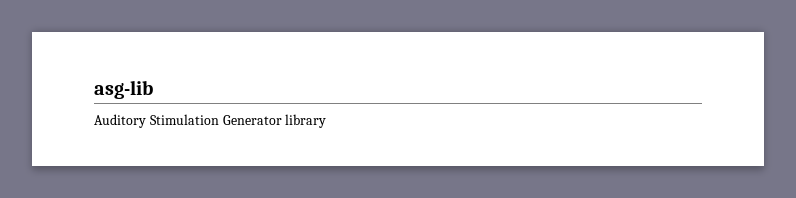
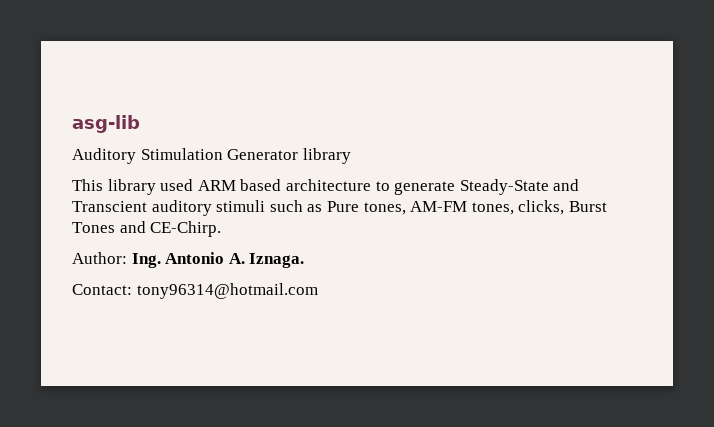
(327, 121) none -> [72,179,580,195] [72,200,607,216] [72,221,222,237] [72,252,305,268] [72,283,318,299] // This library used ARM based architecture to generate Steady-State and Transcient auditory stimuli such as Pure tones, AM-FM tones, clicks, Burst Tones and CE-Chirp. // Author: Ing. Antonio A. Iznaga. // Contact: tony96314@hotmail.com

